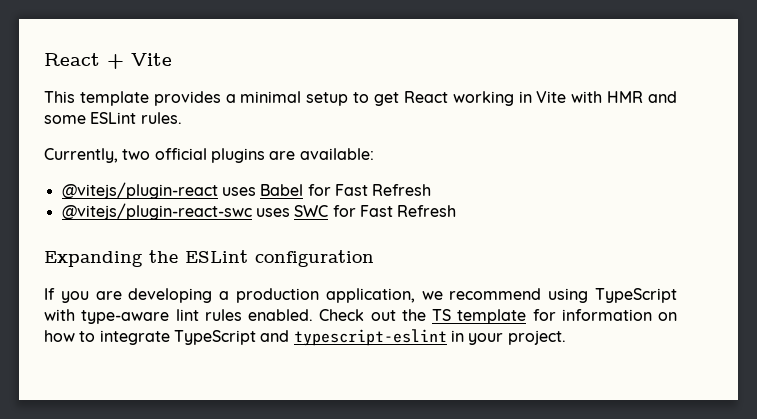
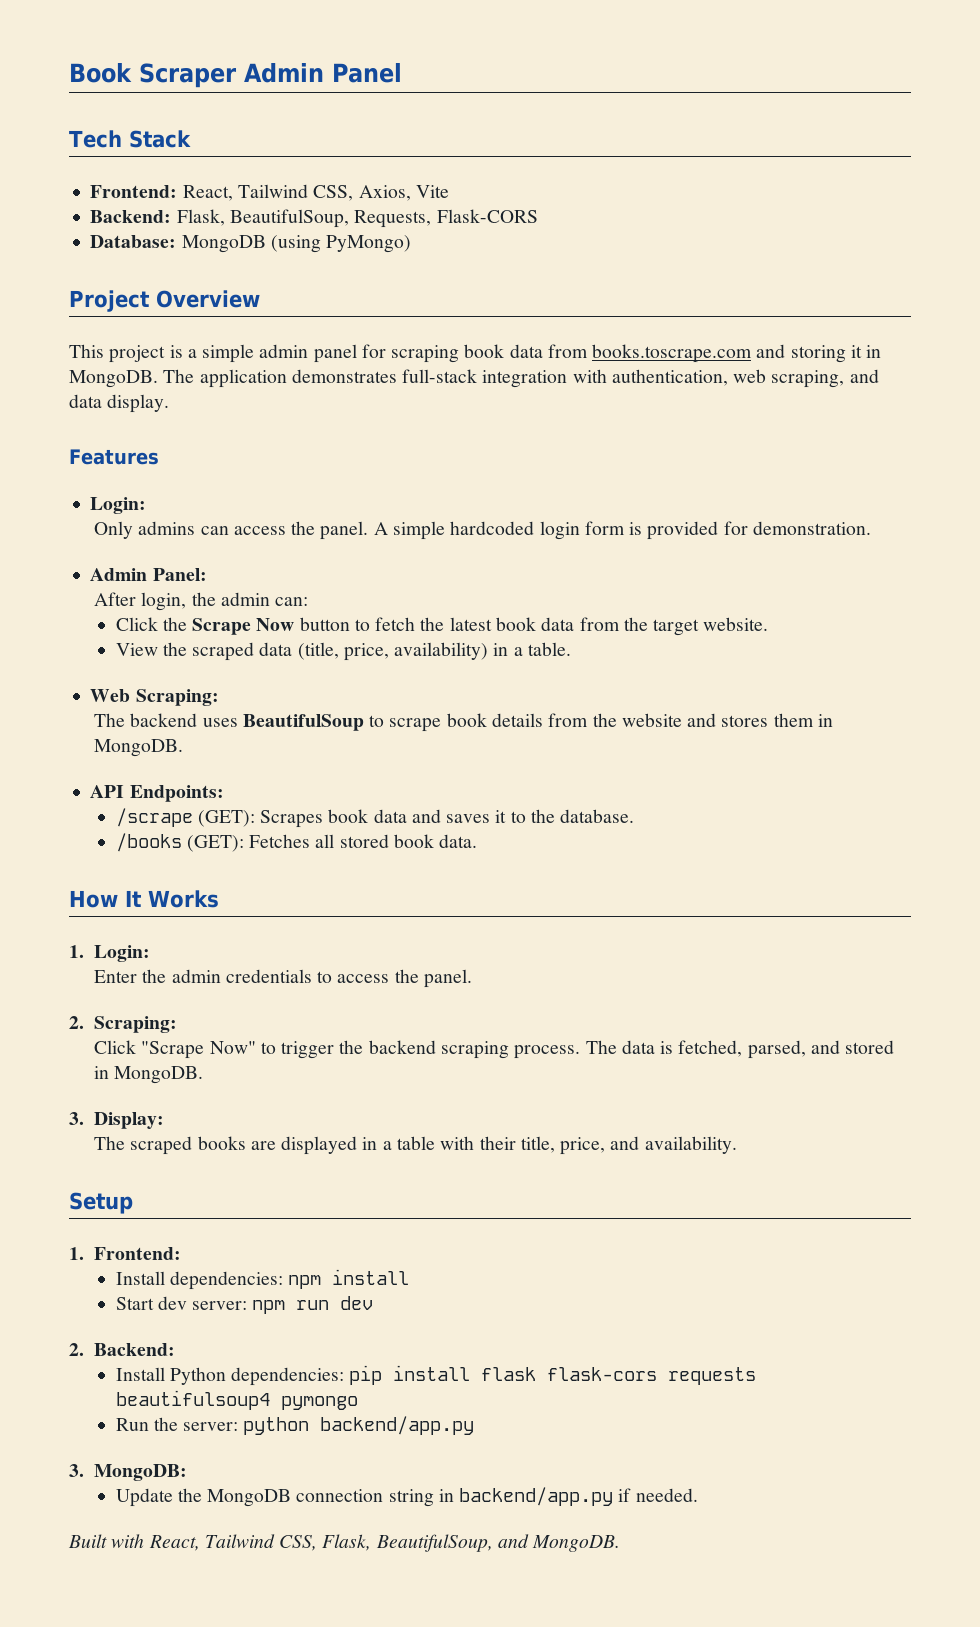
[44,53,172,69] [44,91,677,106] [44,112,182,124] [44,148,374,163] [61,182,432,199] [61,203,457,220] [44,250,374,267] [44,288,677,303] [44,309,677,324] [44,329,566,346] React + Vite // This template provides a minimal setup to get React working in Vite with HMR and some ESLint rules. // Currently, two official plugins are available: // @vitejs/plugin-react uses Babel for Fast Refresh // @vitejs/plugin-react-swc uses SWC for Fast Refresh // Expanding the ESLint configuration // If you are developing a production application, we recommend using TypeScript with type-aware lint rules enabled. Check out the TS template for information on how to integrate TypeScript and typescript-eslint in your project. -> [69,63,402,88] [69,130,191,148] [90,184,449,201] [90,209,538,228] [90,235,412,253] [69,290,260,312] [69,344,882,363] [69,369,879,388] [69,394,170,413] [69,449,159,465] [90,497,147,514] [94,521,871,540] [90,568,207,581] [94,592,309,611] [115,617,769,636] [115,642,571,661] [90,689,219,706] [94,713,833,732] [94,739,184,757] [90,785,224,802] [115,808,635,828] [115,833,478,852] [69,890,219,908] [69,945,151,962] [94,969,473,988] [69,1016,178,1033] [94,1040,895,1059] [94,1066,204,1084] [69,1112,165,1129] [94,1136,737,1155] [69,1192,133,1214] [69,1247,182,1260] [115,1269,410,1290] [115,1296,374,1314] [69,1343,176,1356] [115,1365,757,1386] [115,1390,358,1410] [115,1416,475,1435] [69,1464,188,1481] [115,1487,698,1507] [68,1534,621,1552] Book Scraper Admin Panel // Tech Stack // Frontend: React, Tailwind CSS, Axios, Vite // Backend: Flask, BeautifulSoup, Requests, Flask-CORS // Database: MongoDB (using PyMongo) // Project Overview // This project is a simple admin panel for scraping book data from books.toscrape.com and storing it in MongoDB. The application demonstrates full-stack integration with authentication, web scraping, and data display. // Features // Login: // Only admins can access the panel. A simple hardcoded login form is provided for demonstration. // Admin Panel: // After login, the admin can: // Click the Scrape Now button to fetch the latest book data from the target website. // View the scraped data (title, price, availability) in a table. // Web Scraping: // The backend uses BeautifulSoup to scrape book details from the website and stores them in MongoDB. // API Endpoints: // /scrape (GET): Scrapes book data and saves it to the database. // /books (GET): Fetches all stored book data. // How It Works // 1. Login: // Enter the admin credentials to access the panel. // 2. Scraping: // Click "Scrape Now" to trigger the backend scraping process. The data is fetched, parsed, and stored in MongoDB. // 3. Display: // The scraped books are displayed in a table with their title, price, and availability. // Setup // 1. Frontend: // Install dependencies: npm install // Start dev server: npm run dev // 2. Backend: // Install Python dependencies: pip install flask flask-cors requests beautifulsoup4 pymongo // Run the server: python backend/app.py // 3. MongoDB: // Update the MongoDB connection string in backend/app.py if needed. // Built with React, Tailwind CSS, Flask, BeautifulSoup, and MongoDB.

